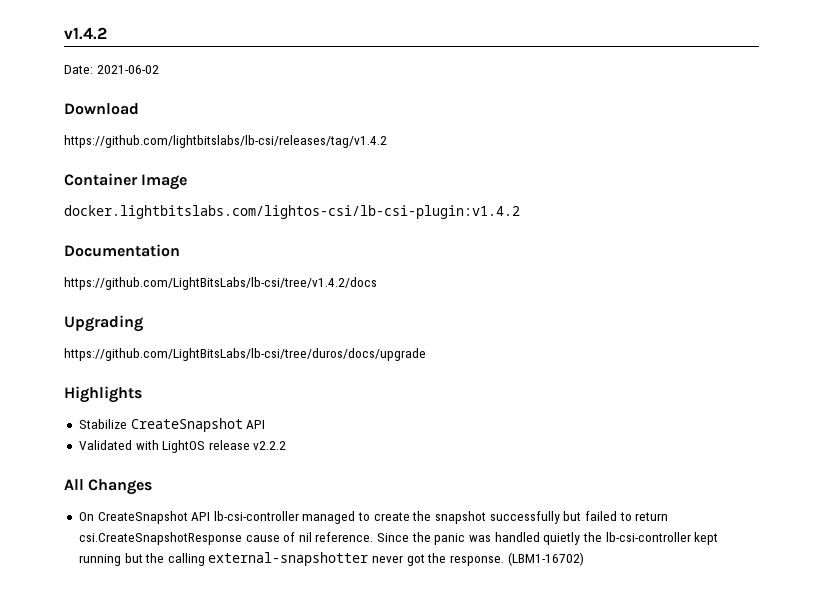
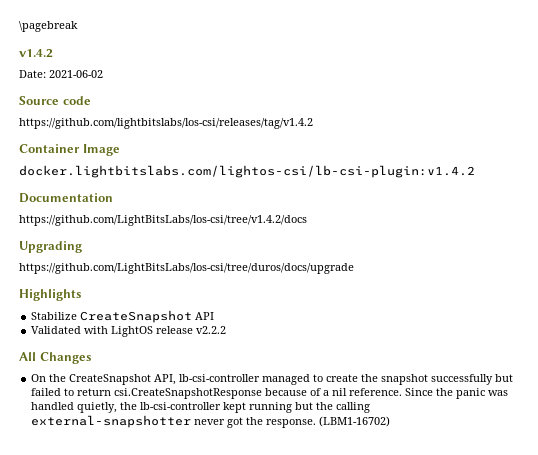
(64, 33) none -> [19,21,78,32] \pagebreak //
[64,103,139,115] [64,135,387,148] Download // https://github.com/lightbitslabs/lb-csi/releases/tag/v1.4.2 -> [19,96,91,105] [19,118,313,129] Source code // https://github.com/lightbitslabs/los-csi/releases/tag/v1.4.2
[64,277,377,290] https://github.com/LightBitsLabs/lb-csi/tree/v1.4.2/docs -> [19,215,307,226] https://github.com/LightBitsLabs/los-csi/tree/v1.4.2/docs
[64,348,426,361] https://github.com/LightBitsLabs/lb-csi/tree/duros/docs/upgrade -> [19,263,354,274] https://github.com/LightBitsLabs/los-csi/tree/duros/docs/upgrade
[97,511,211,524] CreateSnapshot API -> [49,374,177,385] the CreateSnapshot API,
[245,532,296,542] cause of -> [265,388,330,396] because of a
[543,532,581,545] quietly -> [77,402,118,413] quietly,

